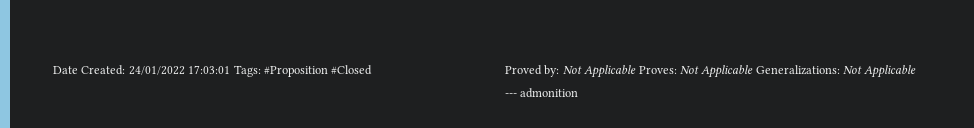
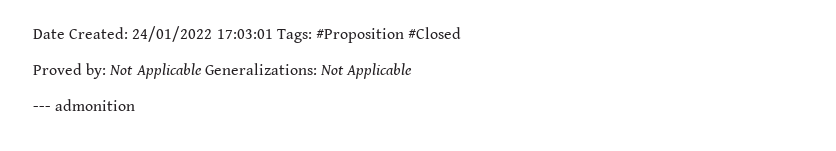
[638,65,754,78] Proves: Not Applicable -> (202, 71) none

